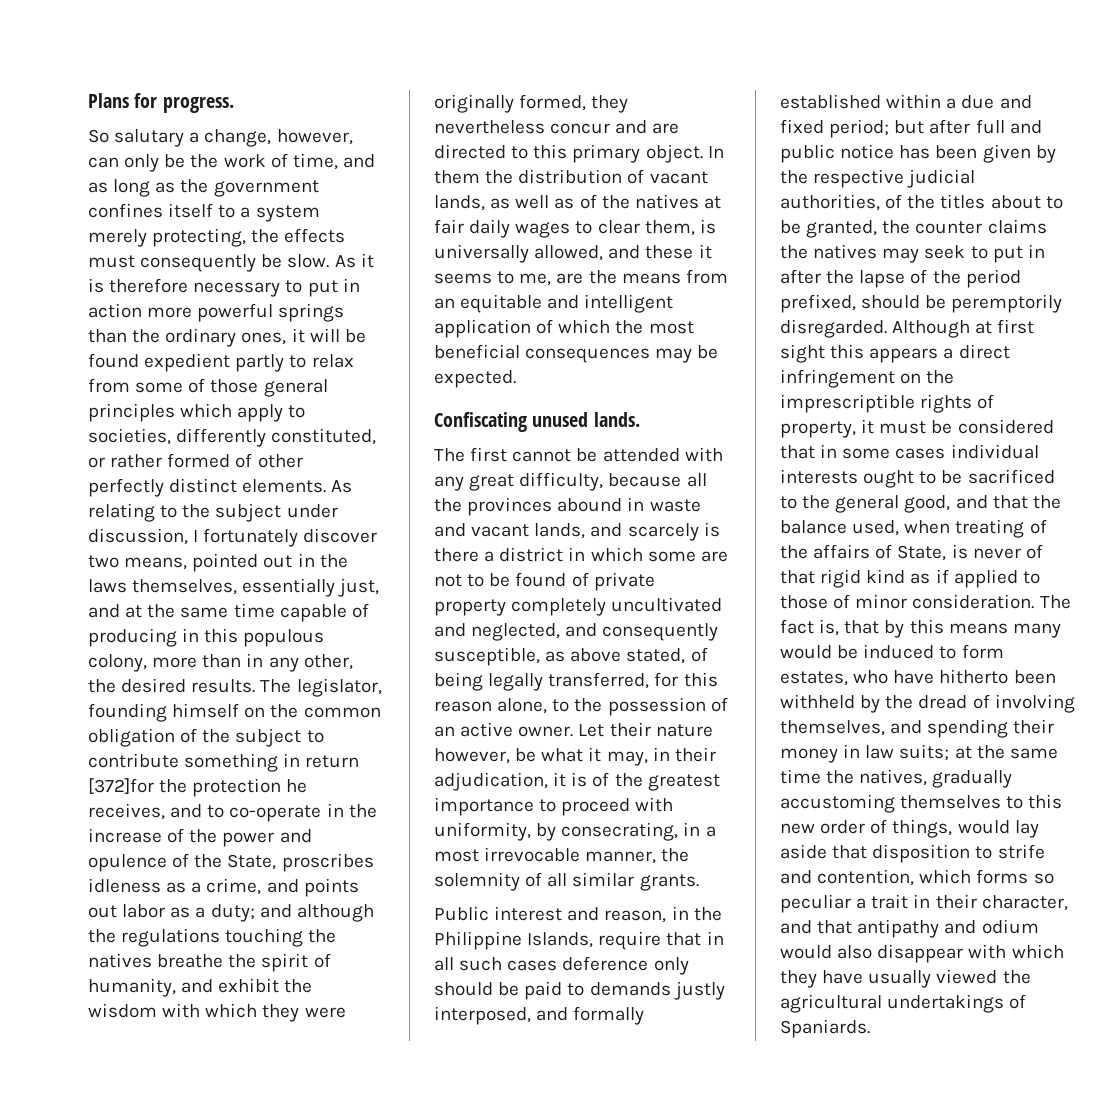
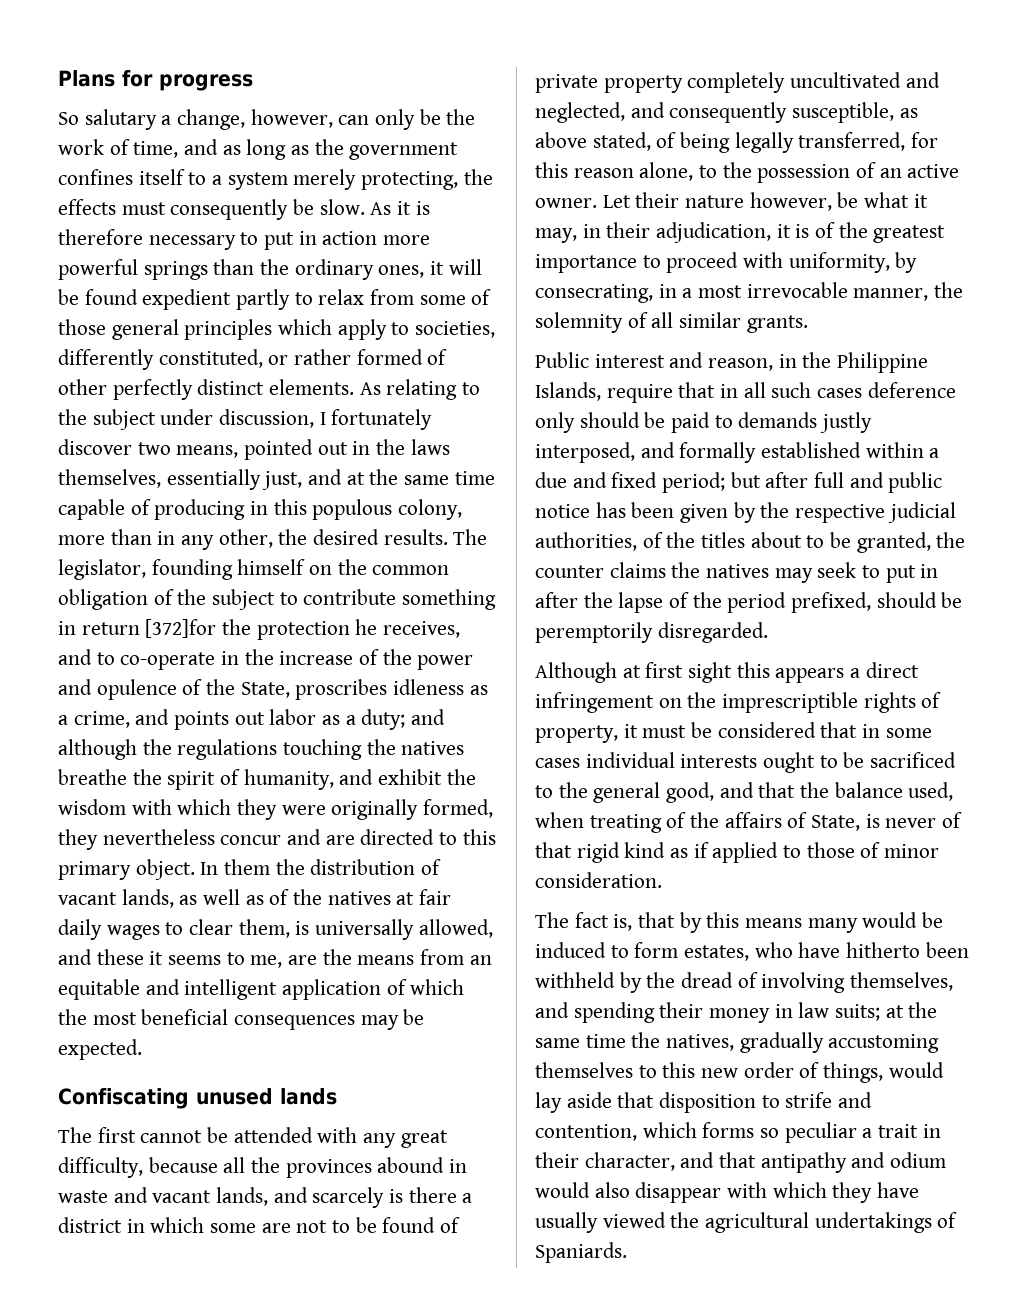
[162,97,234,113] progress. -> [159,74,253,91] progress
[593,412,640,427] lands. -> [280,1088,337,1105] lands
(887, 328) none -> (768, 632) //
(1035, 601) none -> (662, 880) //

